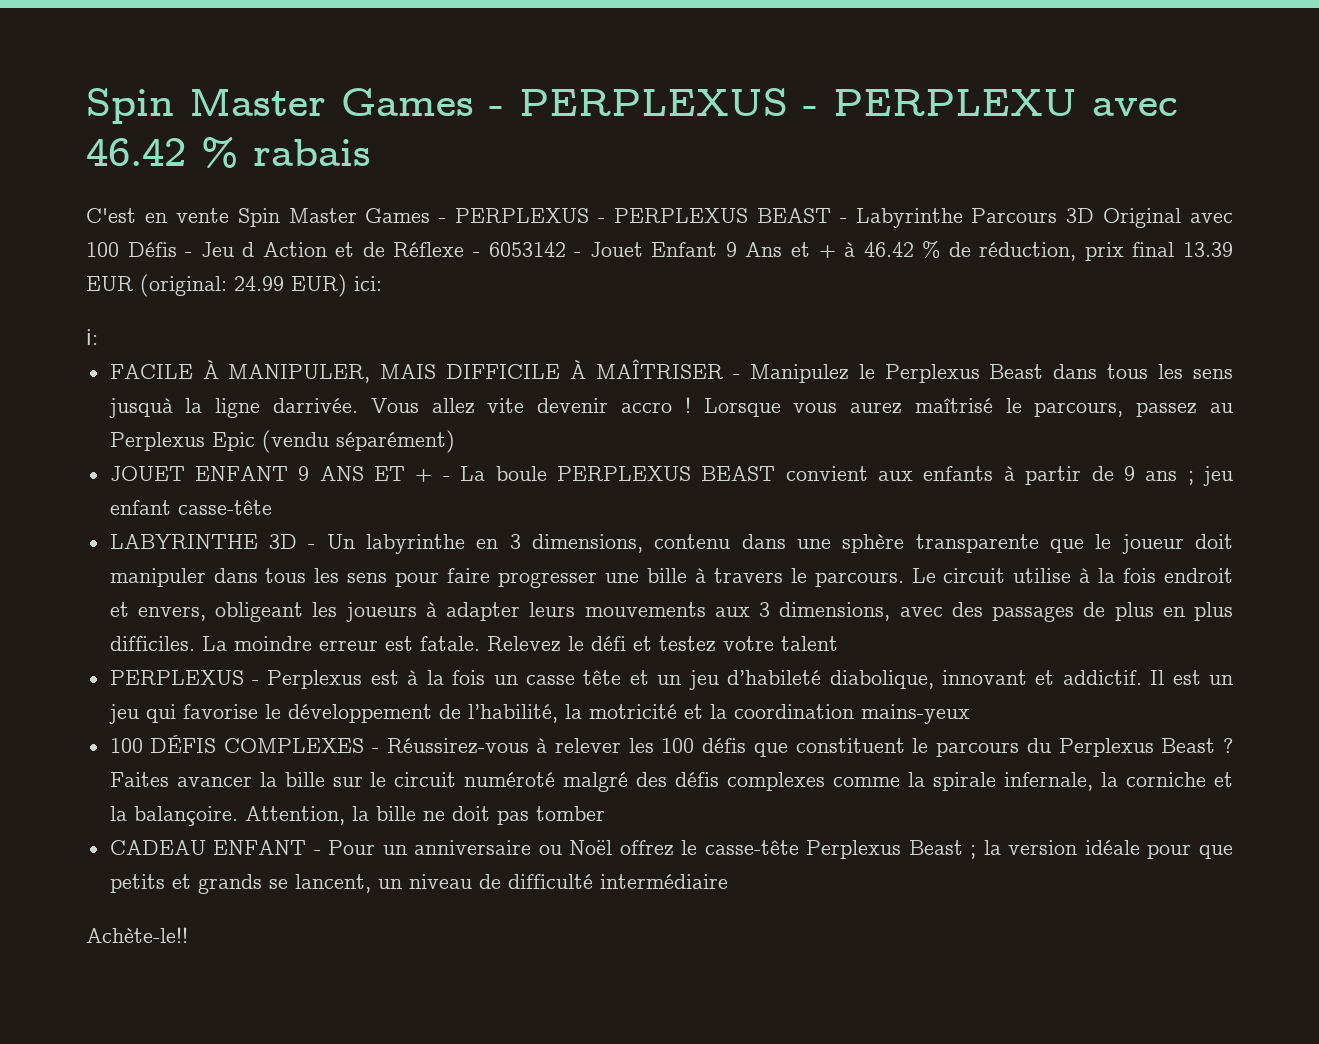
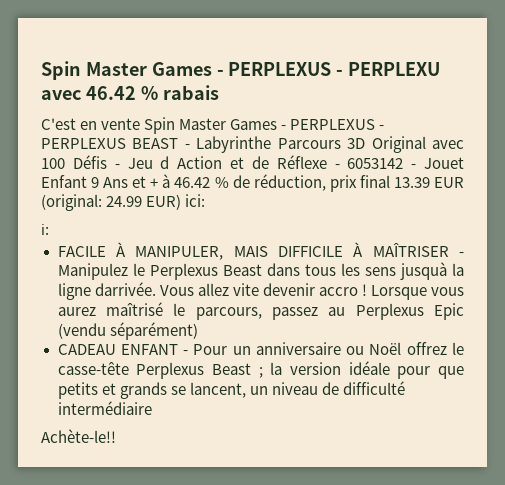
[109,466,1233,486] [109,500,272,515] [109,534,1233,554] [109,568,1234,588] [109,602,1233,622] [109,636,838,652] [109,670,1234,690] [108,704,970,724] [109,735,1234,757] [109,772,1233,792] [109,806,605,826] // JOUET ENFANT 9 ANS ET + - La boule PERPLEXUS BEAST convient aux enfants à partir de 9 ans ; jeu enfant casse-tête // LABYRINTHE 3D - Un labyrinthe en 3 dimensions, contenu dans une sphère transparente que le joueur doit manipuler dans tous les sens pour faire progresser une bille à travers le parcours. Le circuit utilise à la fois endroit et envers, obligeant les joueurs à adapter leurs mouvements aux 3 dimensions, avec des passages de plus en plus difficiles. La moindre erreur est fatale. Relevez le défi et testez votre talent // PERPLEXUS - Perplexus est à la fois un casse tête et un jeu d’habileté diabolique, innovant et addictif. Il est un jeu qui favorise le développement de l’habilité, la motricité et la coordination mains-yeux // 100 DÉFIS COMPLEXES - Réussirez-vous à relever les 100 défis que constituent le parcours du Perplexus Beast ? Faites avancer la bille sur le circuit numéroté malgré des défis complexes comme la spirale infernale, la corniche et la balançoire. Attention, la bille ne doit pas tomber -> (198, 331) none

